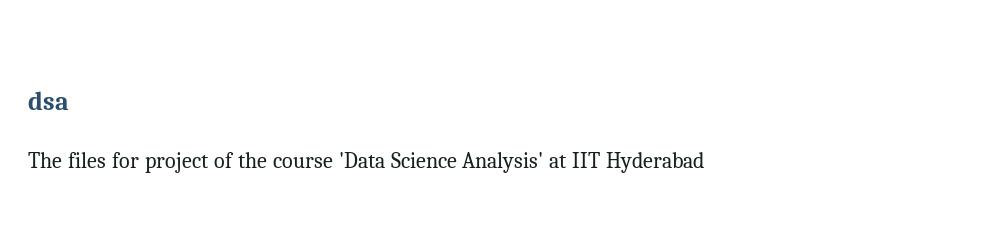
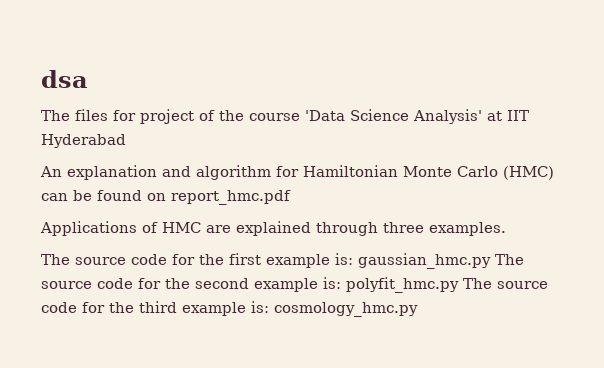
(705, 162) none -> [40,165,554,180] [41,190,291,205] [40,221,506,236] [41,253,524,269] [41,277,548,293] [41,301,418,317] // An explanation and algorithm for Hamiltonian Monte Carlo (HMC) can be found on report_hmc.pdf // Applications of HMC are explained through three examples. // The source code for the first example is: gaussian_hmc.py The source code for the second example is: polyfit_hmc.py The source code for the third example is: cosmology_hmc.py

